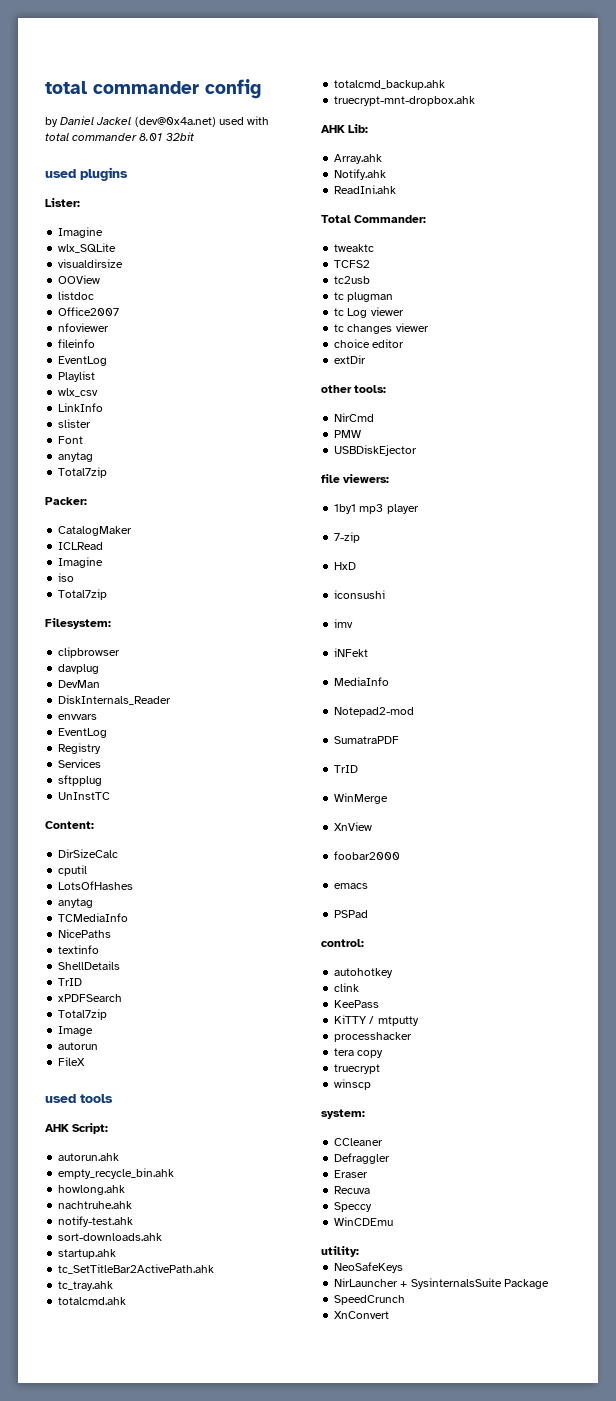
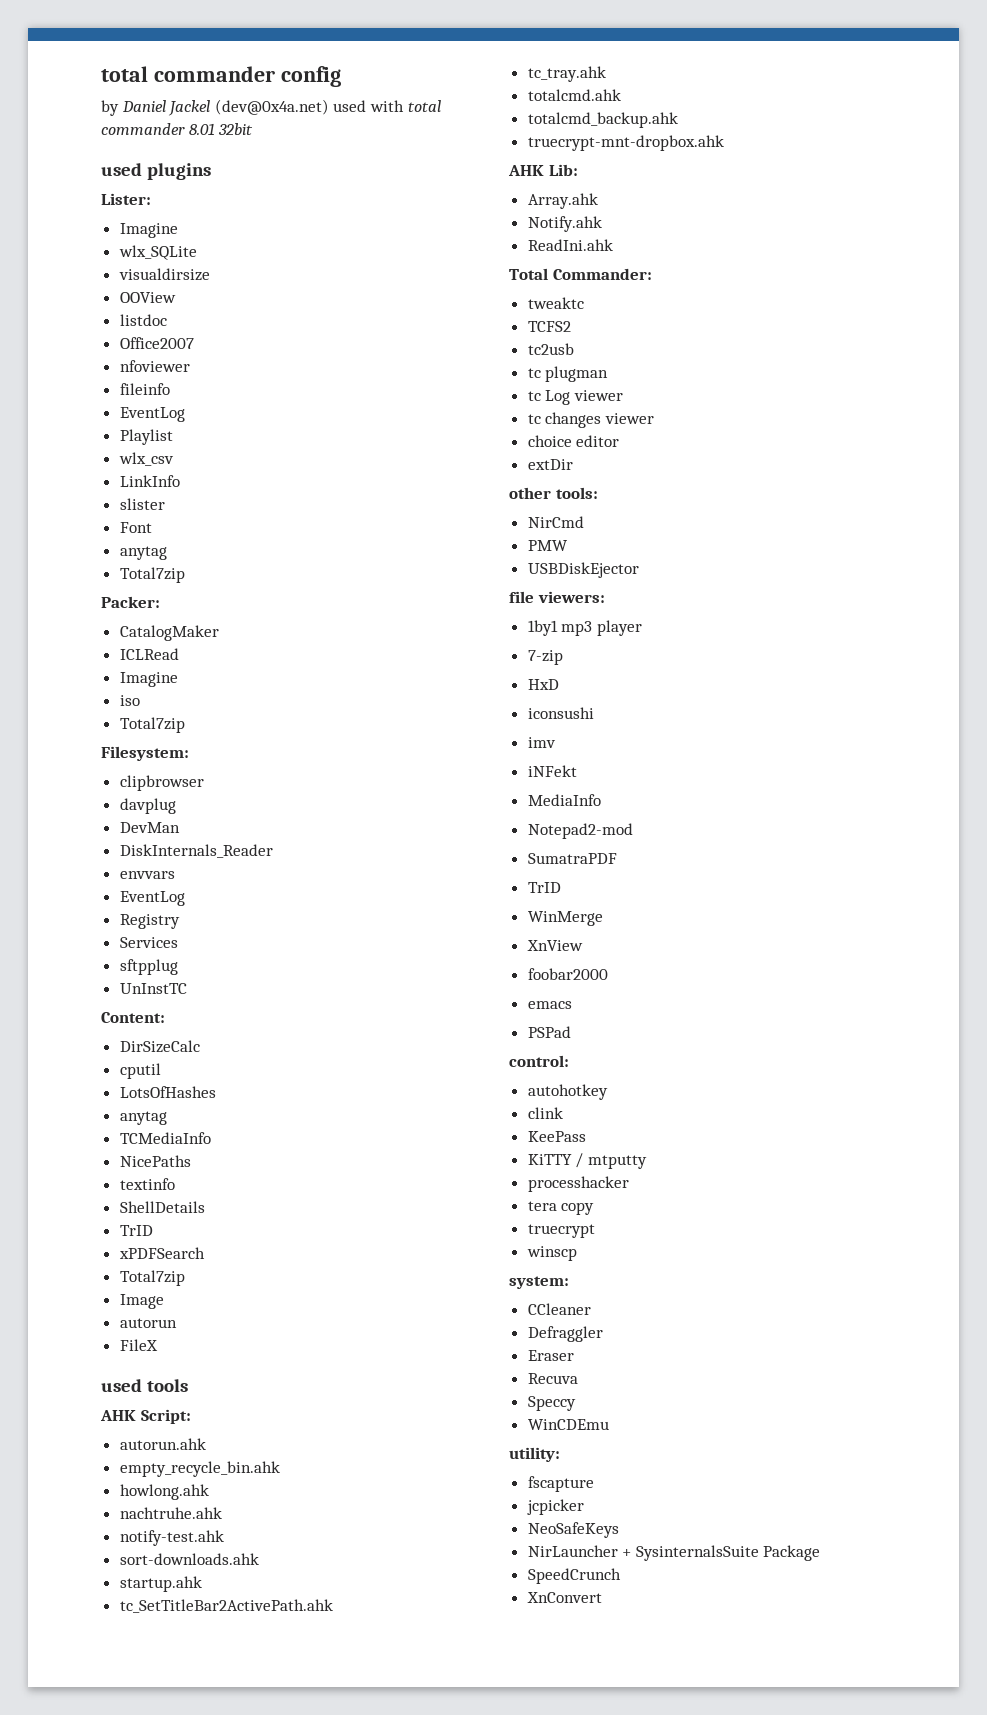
(359, 1251) none -> [527,1476,594,1492] [526,1499,584,1515] // fscapture // jcpicker

